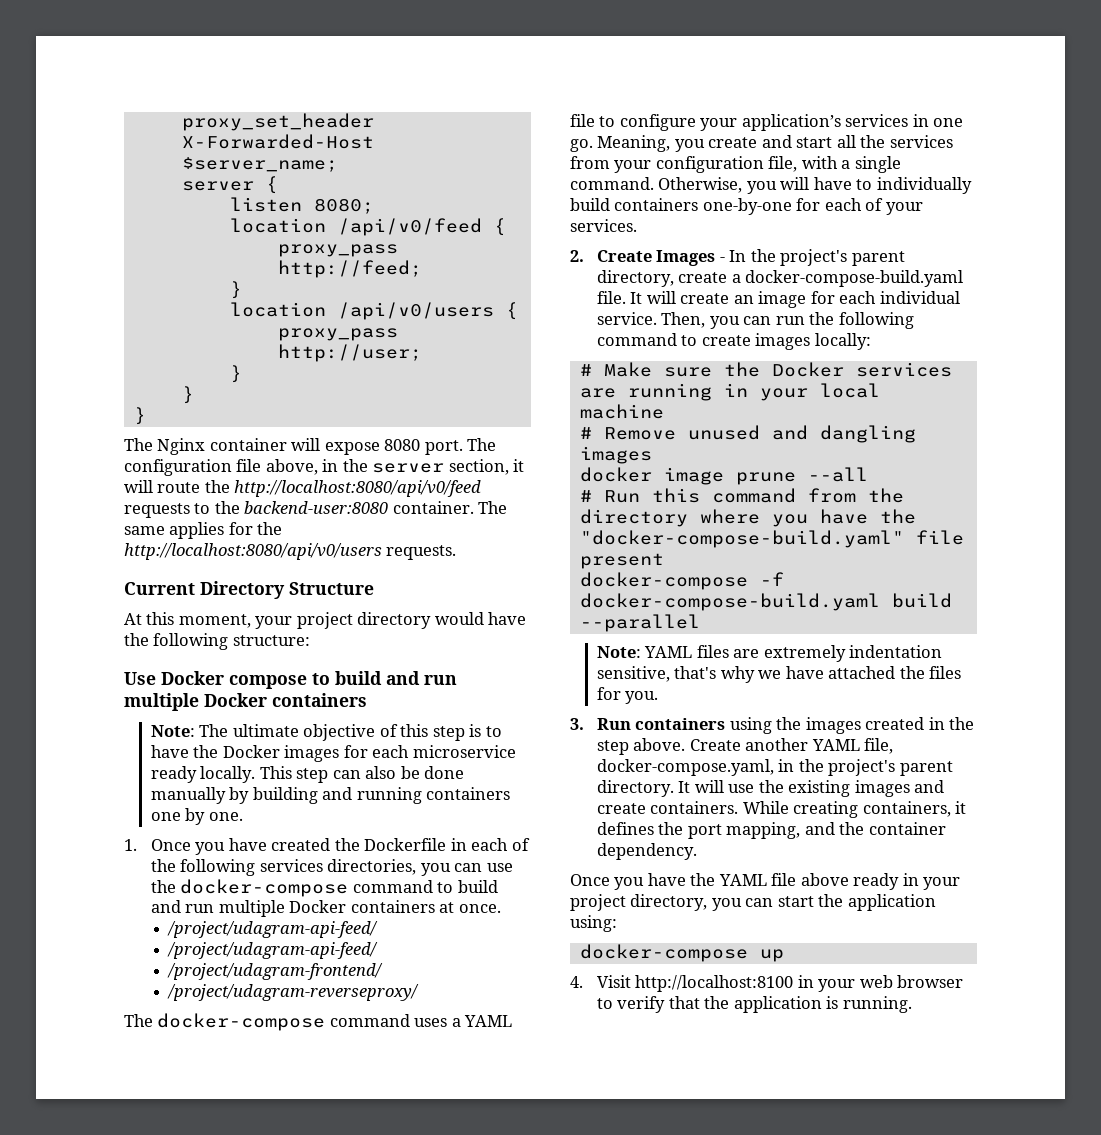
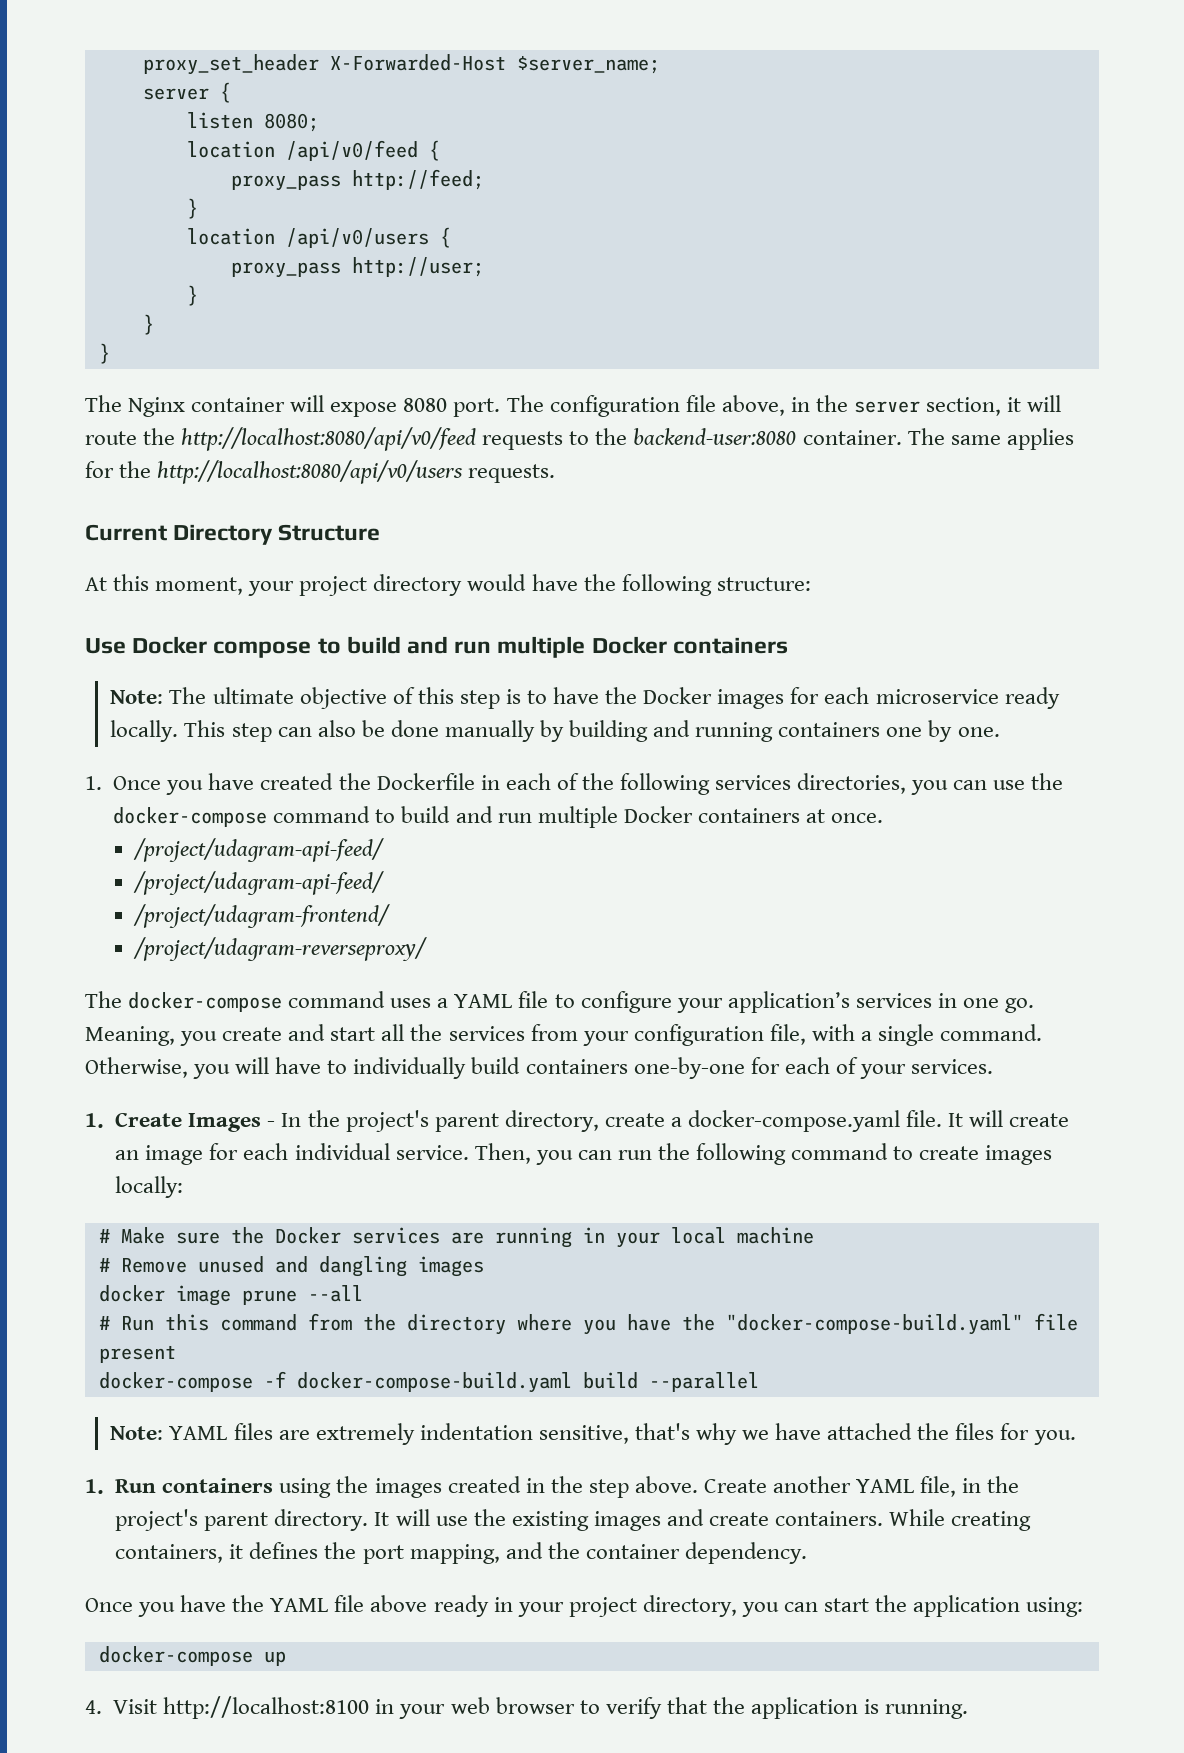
[570,250,584,262] 2. -> [85,1113,104,1128] 1.
[745,270,964,287] docker-compose-build.yaml -> [688,1110,900,1132] docker-compose.yaml
[570,718,584,730] 3. -> [85,1479,104,1494] 1.
[596,759,774,776] docker-compose.yaml, -> (957, 1486) none

